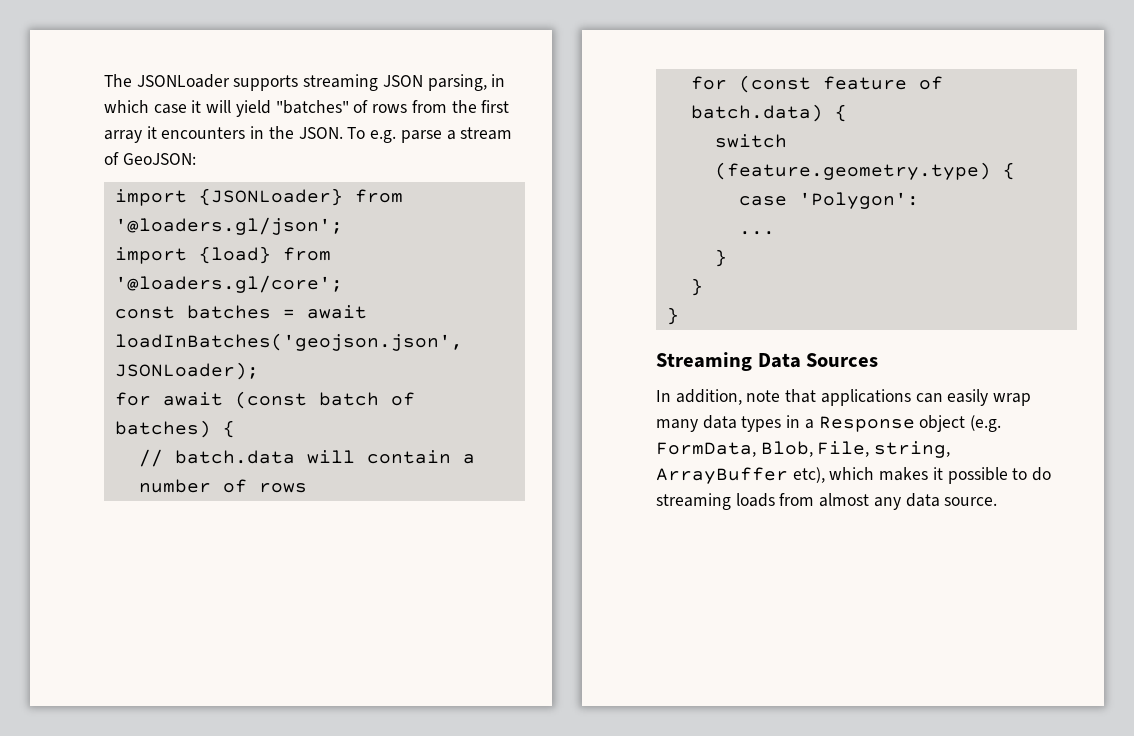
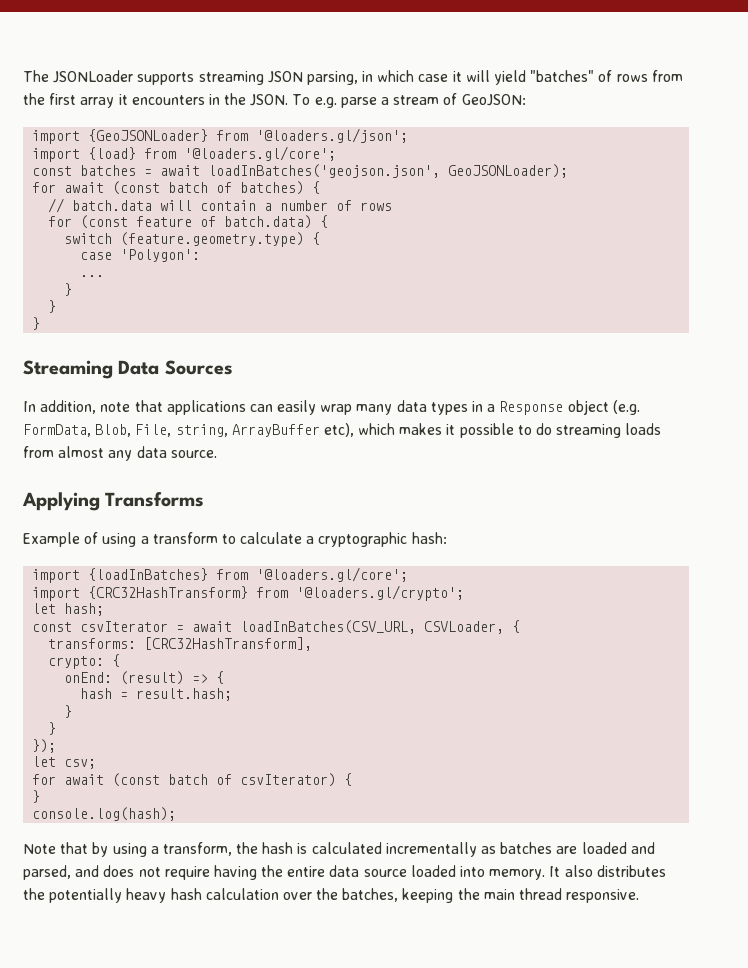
[198,188,343,206] {JSONLoader} -> [88,129,209,142] {GeoJSONLoader}
[114,362,259,380] JSONLoader); -> [448,164,569,178] GeoJSONLoader);
(998, 501) none -> [22,492,205,511] [23,532,447,547] [32,567,409,583] [32,585,465,601] [32,603,105,616] [32,620,521,634] [48,637,313,651] [48,654,121,669] [64,671,225,685] [80,688,233,701] [64,705,73,718] [48,722,57,735] [32,739,57,753] [32,756,97,769] [32,773,353,787] [32,790,41,803] [32,807,177,821] [23,842,655,857] [23,865,666,880] [23,888,640,903] // Applying Transforms // Example of using a transform to calculate a cryptographic hash: // import {loadInBatches} from '@loaders.gl/core'; // import {CRC32HashTransform} from '@loaders.gl/crypto'; // let hash; // const csvIterator = await loadInBatches(CSV_URL, CSVLoader, { // transforms: [CRC32HashTransform], // crypto: { // onEnd: (result) => { // hash = result.hash; // } // } // }); // let csv; // for await (const batch of csvIterator) { // } // console.log(hash); // Note that by using a transform, the hash is calculated incrementally as batches are loaded and parsed, and does not require having the entire data source loaded into memory. It also distributes the potentially heavy hash calculation over the batches, keeping the main thread responsive.

